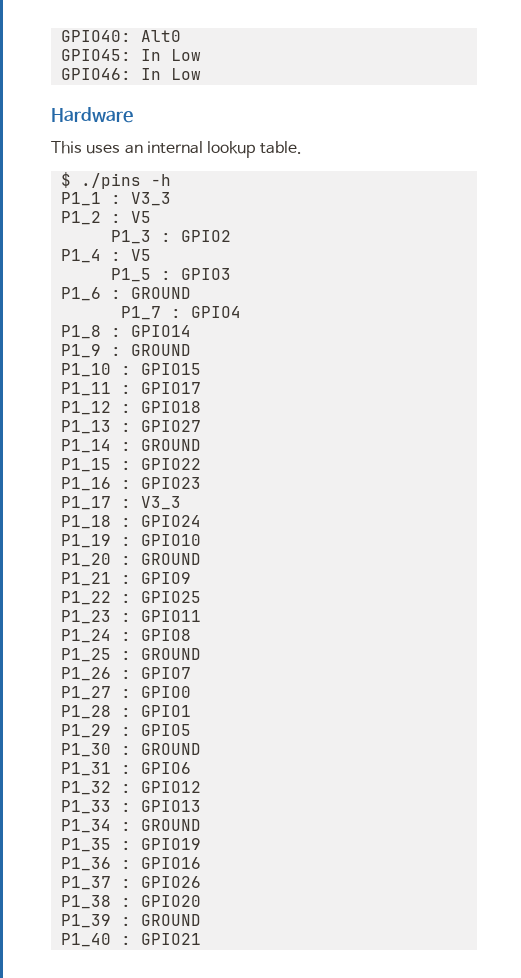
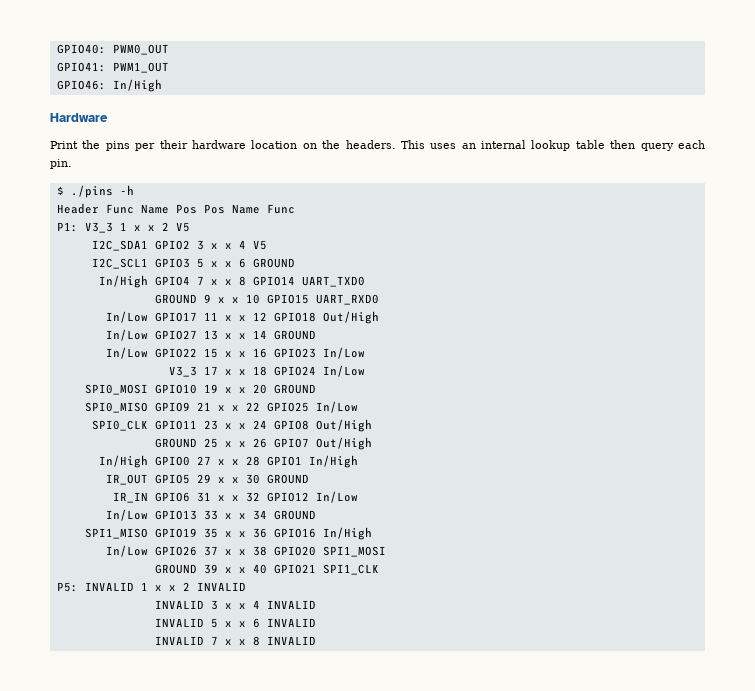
[140,30,181,42] [60,49,201,61] Alt0 // GPIO45: In Low -> [112,44,169,55] [56,62,169,73] PWM0_OUT // GPIO41: PWM1_OUT
[140,68,201,80] In Low -> [112,79,162,92] In/High
(133, 115) none -> [50,140,396,151] Print the pins per their hardware location on the headers.
[259,141,302,154] [60,172,171,189] [60,192,171,206] [60,211,151,225] [110,230,171,244] table. // $ ./pins -h // P1_1 : V3_3 // P1_2 : V5 // P1_3 : -> [575,140,706,151] [50,159,72,169] [56,185,134,198] [56,203,295,214] [56,222,190,233] [91,240,148,251] table then query each pin. // $ ./pins -h // Header Func Name Pos Pos Name Func // P1: V3_3 1 x x 2 V5 // I2C_SDA1
[60,249,151,263] [110,268,171,282] // P1_4 : V5 // P1_5 : -> [196,240,267,250] [91,258,148,269] 3 x x 4 V5 // I2C_SCL1
[60,287,191,301] [120,306,181,320] // P1_6 : GROUND // P1_7 : -> [196,258,295,268] [98,275,148,288] 5 x x 6 GROUND // In/High
[60,325,191,339] [60,344,191,358] [60,363,201,377] [60,382,201,396] [60,401,201,415] [60,420,201,434] [60,439,201,453] [60,458,201,472] [60,477,201,491] [60,496,181,510] [60,515,201,529] [60,534,201,548] [60,553,201,567] [60,572,191,586] [60,591,201,605] [60,610,201,624] [60,629,191,643] [60,648,201,662] [60,667,191,681] [60,686,191,700] [60,705,191,719] [60,724,191,738] [60,743,201,757] [60,762,191,776] [60,781,201,795] [60,800,201,814] [60,819,201,833] [60,838,201,852] [60,857,201,871] [60,876,201,890] [60,895,201,909] [60,914,201,928] [60,933,201,947] // P1_8 : GPIO14 // P1_9 : GROUND // P1_10 : GPIO15 // P1_11 : GPIO17 // P1_12 : GPIO18 // P1_13 : GPIO27 // P1_14 : GROUND // P1_15 : GPIO22 // P1_16 : GPIO23 // P1_17 : V3_3 // P1_18 : GPIO24 // P1_19 : GPIO10 // P1_20 : GROUND // P1_21 : GPIO9 // P1_22 : GPIO25 // P1_23 : GPIO11 // P1_24 : GPIO8 // P1_25 : GROUND // P1_26 : GPIO7 // P1_27 : GPIO0 // P1_28 : GPIO1 // P1_29 : GPIO5 // P1_30 : GROUND // P1_31 : GPIO6 // P1_32 : GPIO12 // P1_33 : GPIO13 // P1_34 : GROUND // P1_35 : GPIO19 // P1_36 : GPIO16 // P1_37 : GPIO26 // P1_38 : GPIO20 // P1_39 : GROUND // P1_40 : GPIO21 -> [196,276,365,287] [154,294,379,305] [105,311,379,324] [105,329,316,341] [105,347,365,359] [168,365,365,377] [84,384,316,395] [84,401,358,413] [91,419,372,432] [154,437,372,450] [98,455,358,468] [105,474,309,485] [112,491,358,503] [105,509,316,521] [84,527,372,540] [105,545,386,557] [154,564,379,575] [56,582,246,592] [154,600,316,610] [154,618,316,628] [154,636,316,646] 7 x x 8 GPIO14 UART_TXD0 // GROUND 9 x x 10 GPIO15 UART_RXD0 // In/Low GPIO17 11 x x 12 GPIO18 Out/High // In/Low GPIO27 13 x x 14 GROUND // In/Low GPIO22 15 x x 16 GPIO23 In/Low // V3_3 17 x x 18 GPIO24 In/Low // SPI0_MOSI GPIO10 19 x x 20 GROUND // SPI0_MISO GPIO9 21 x x 22 GPIO25 In/Low // SPI0_CLK GPIO11 23 x x 24 GPIO8 Out/High // GROUND 25 x x 26 GPIO7 Out/High // In/High GPIO0 27 x x 28 GPIO1 In/High // IR_OUT GPIO5 29 x x 30 GROUND // IR_IN GPIO6 31 x x 32 GPIO12 In/Low // In/Low GPIO13 33 x x 34 GROUND // SPI1_MISO GPIO19 35 x x 36 GPIO16 In/High // In/Low GPIO26 37 x x 38 GPIO20 SPI1_MOSI // GROUND 39 x x 40 GPIO21 SPI1_CLK // P5: INVALID 1 x x 2 INVALID // INVALID 3 x x 4 INVALID // INVALID 5 x x 6 INVALID // INVALID 7 x x 8 INVALID

